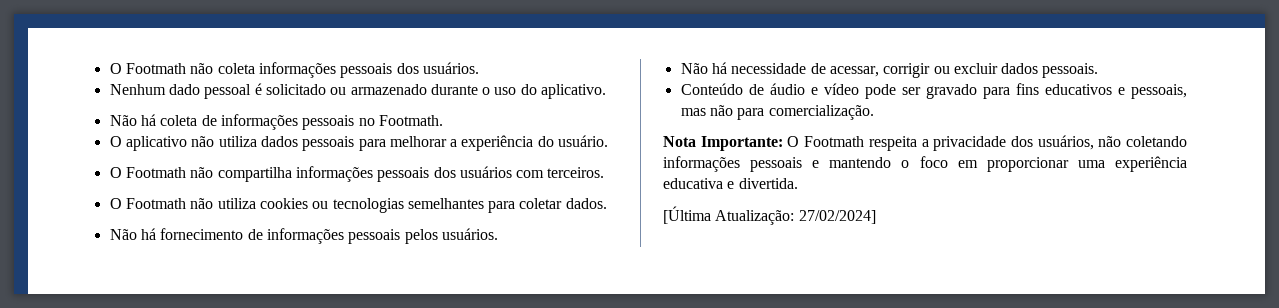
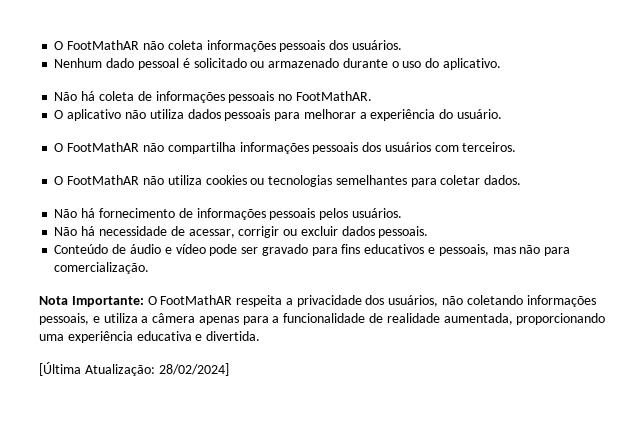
[109,63,186,74] O Footmath -> [54,40,140,50] O FootMathAR
[378,115,443,126] Footmath. -> [295,91,372,101] FootMathAR.
[125,167,186,178] Footmath -> [67,142,140,152] FootMathAR
[125,198,186,209] Footmath -> [67,175,140,185] FootMathAR
[804,136,865,147] Footmath -> [160,295,233,305] FootMathAR
[750,156,1069,172] pessoais e mantendo o foco em proporcionar -> [39,313,606,325] pessoais, e utiliza a câmera apenas para a funcionalidade de realidade aumentada, proporcionando
[798,210,876,224] 27/02/2024] -> [158,363,229,376] 28/02/2024]

